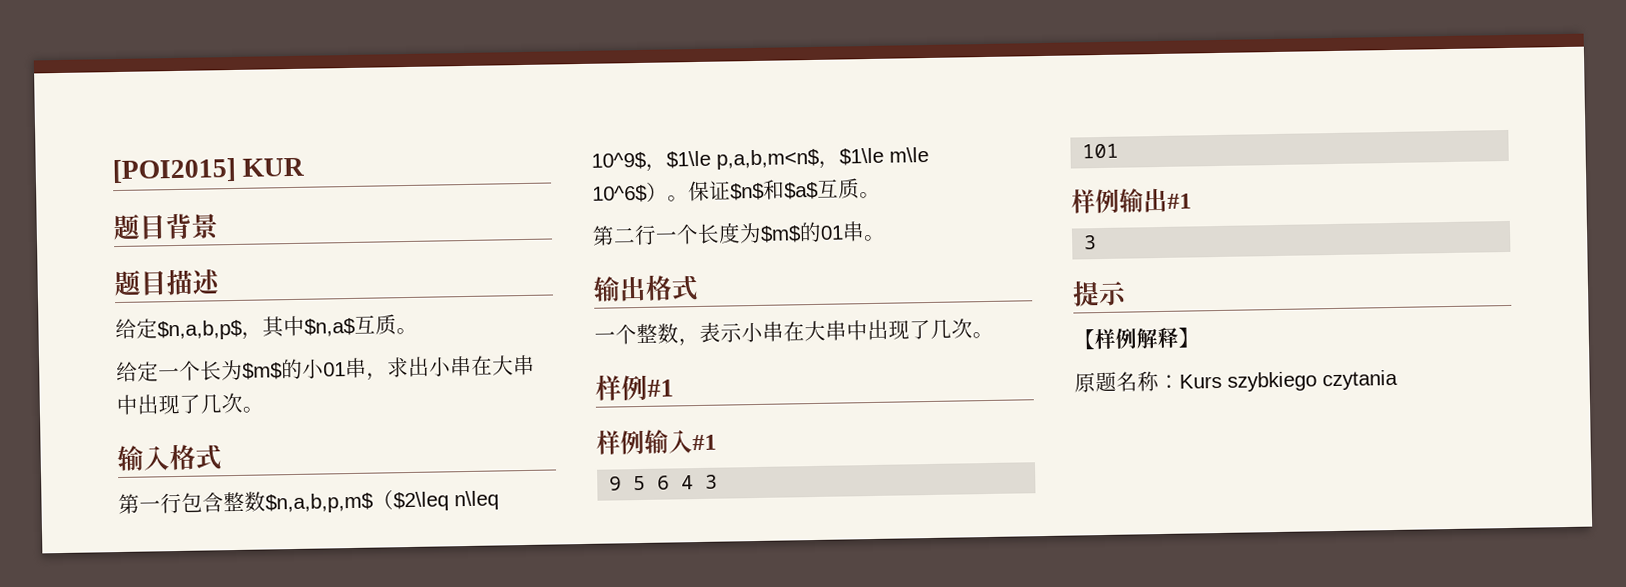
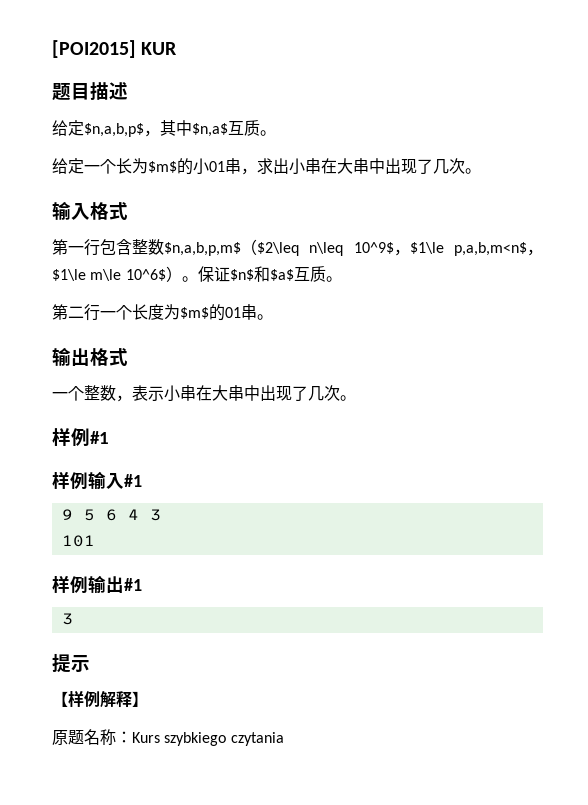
[113,213,218,241] // 题目背景 -> (178, 48) none

